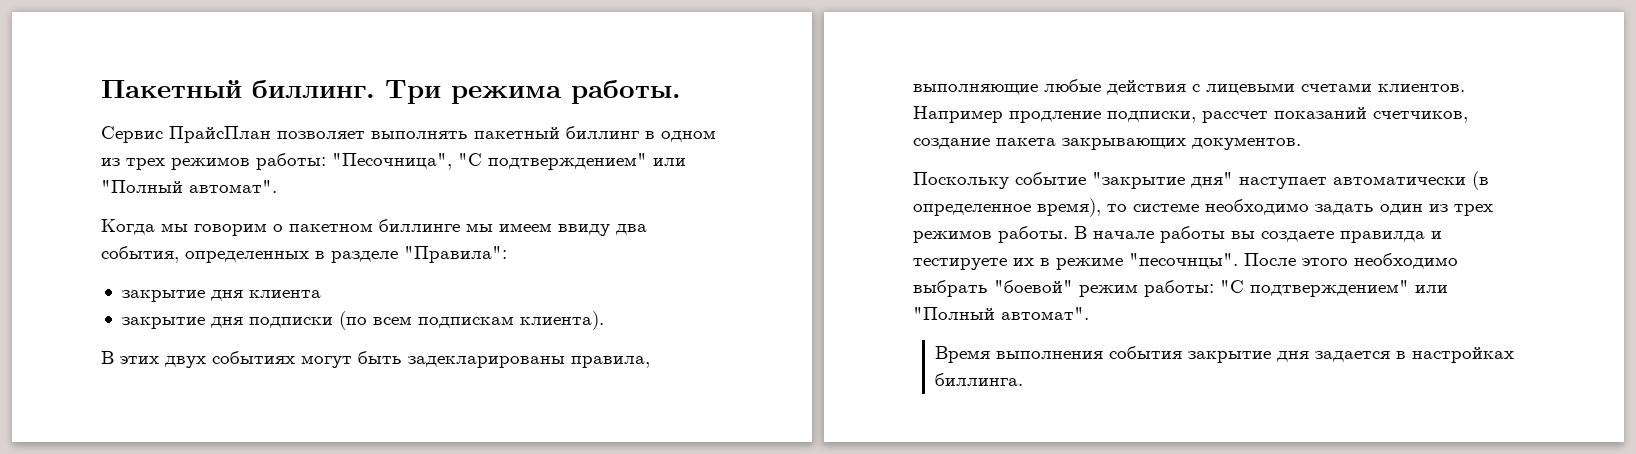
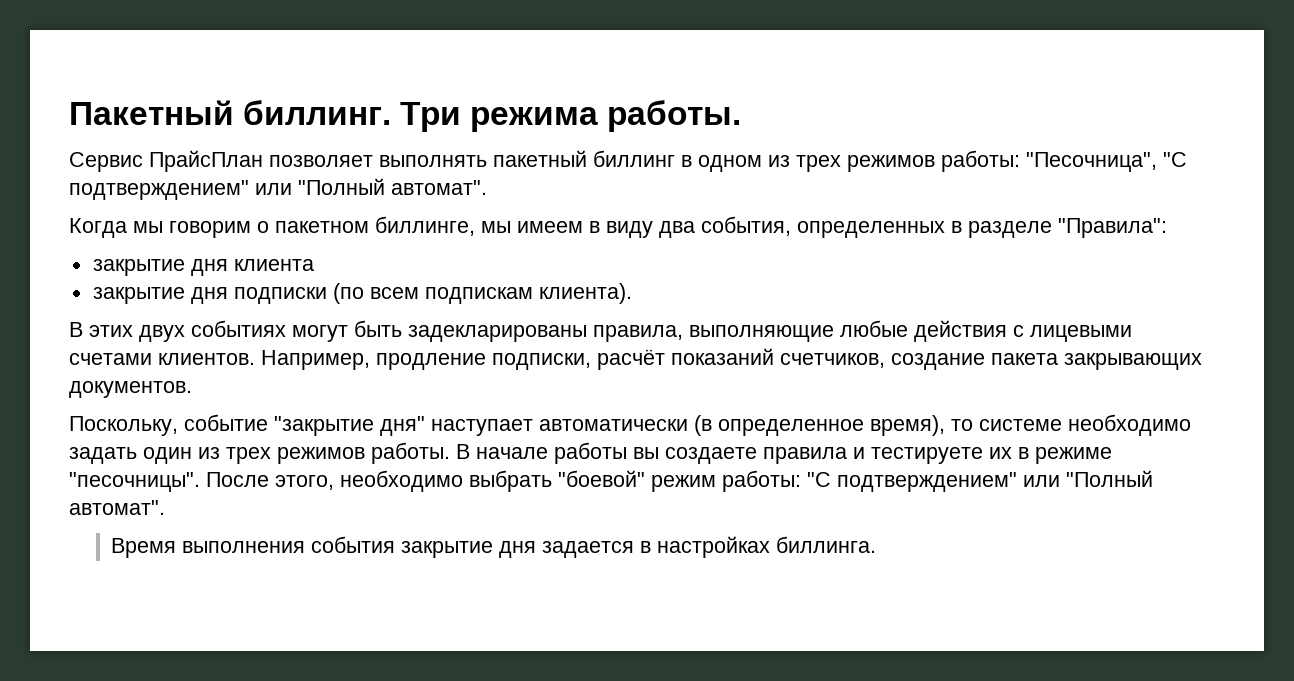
[379,219,460,232] биллинге -> [375,216,475,236] биллинге,
[558,224,610,236] ввиду -> [589,221,653,238] в виду
[913,106,1003,123] Например -> [261,350,370,370] Например,
[1202,111,1268,123] рассчет -> [597,349,665,370] расчёт
[913,172,1009,189] Поскольку -> [69,416,178,436] Поскольку,
[1340,231,1425,243] правилда -> [763,447,847,464] правила
[1129,253,1348,269] "песочнцы". После этого -> [69,472,334,492] "песочницы". После этого,

